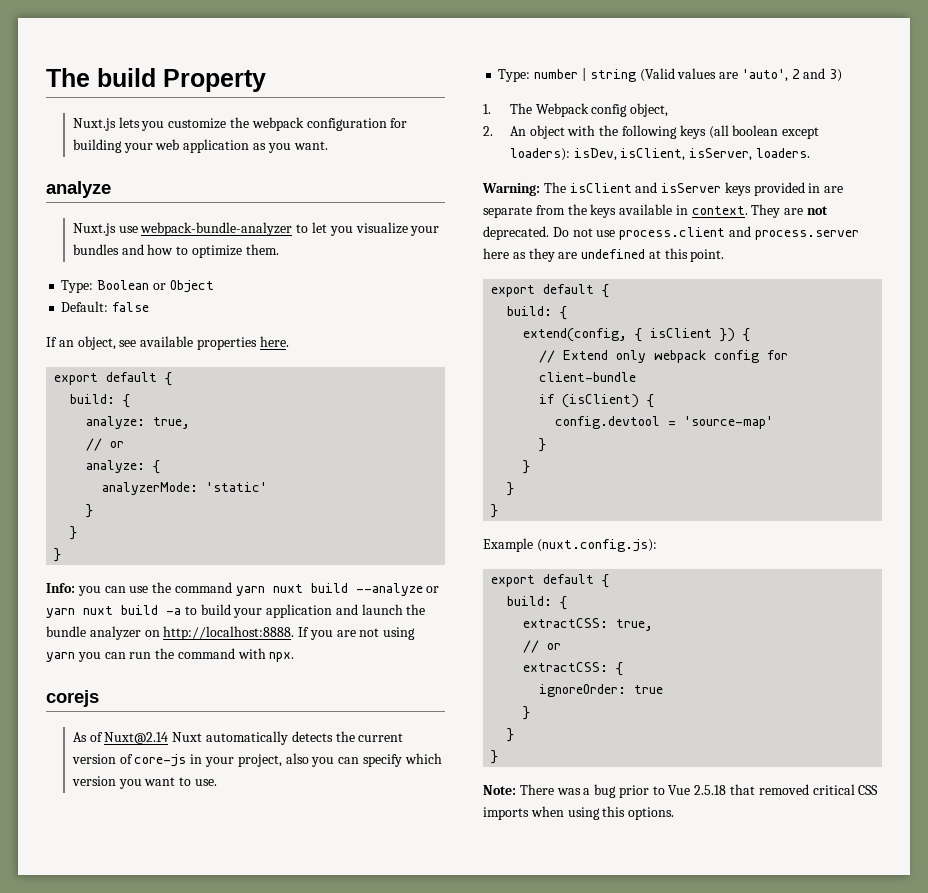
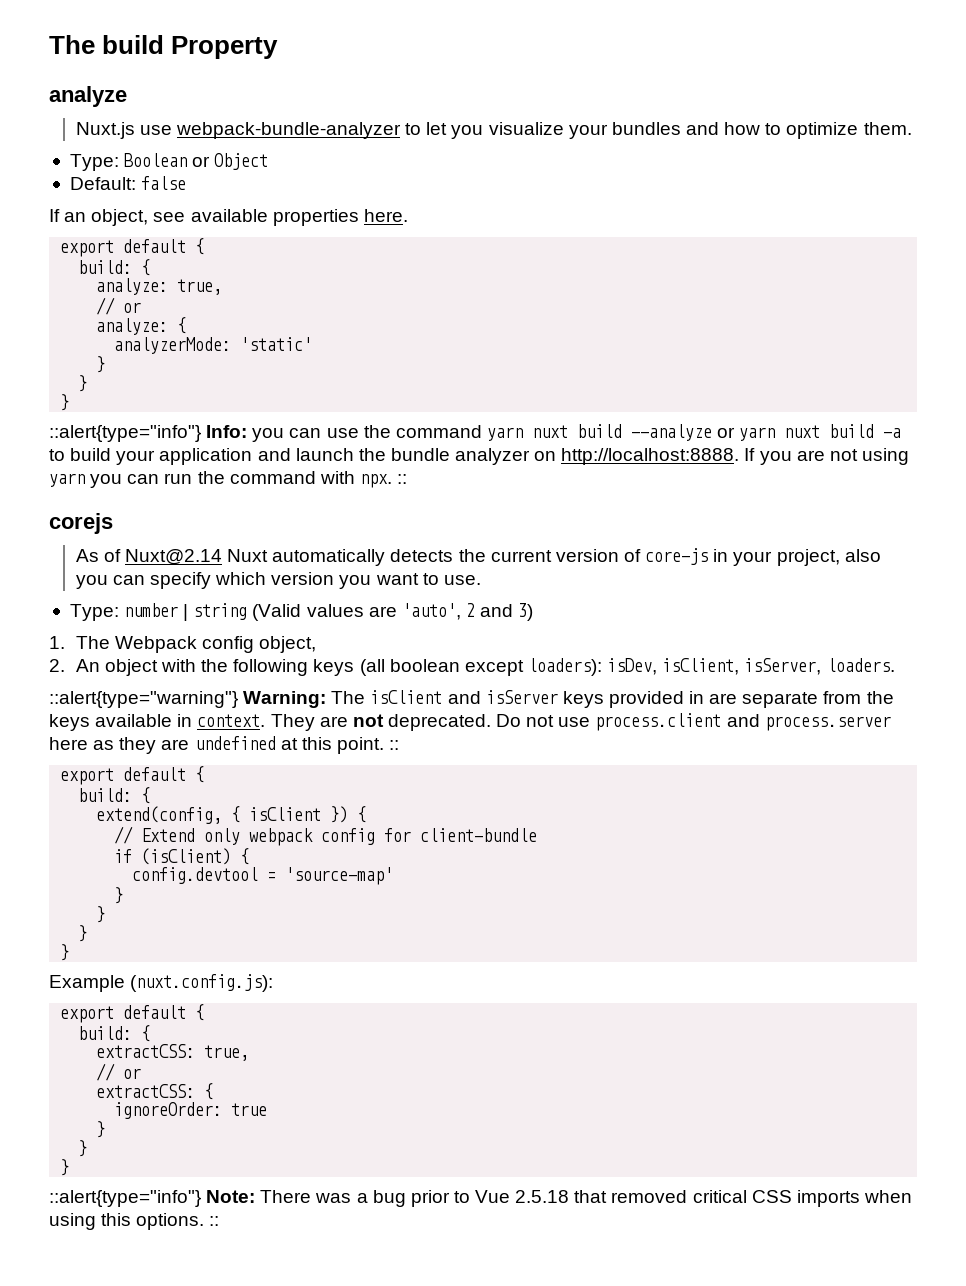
[72,117,408,131] [72,139,328,153] // Nuxt.js lets you customize the webpack configuration for building your web application as you want. -> (279, 47) none
(62, 555) none -> [49,425,201,442] ::alert{type="info"}
(295, 657) none -> [397,474,408,484] ::
(811, 153) none -> [49,691,238,708] ::alert{type="warning"}
(725, 255) none -> [389,740,400,750] ::
(499, 757) none -> [49,1190,201,1207] ::alert{type="info"}
(675, 813) none -> [209,1216,220,1226] ::

